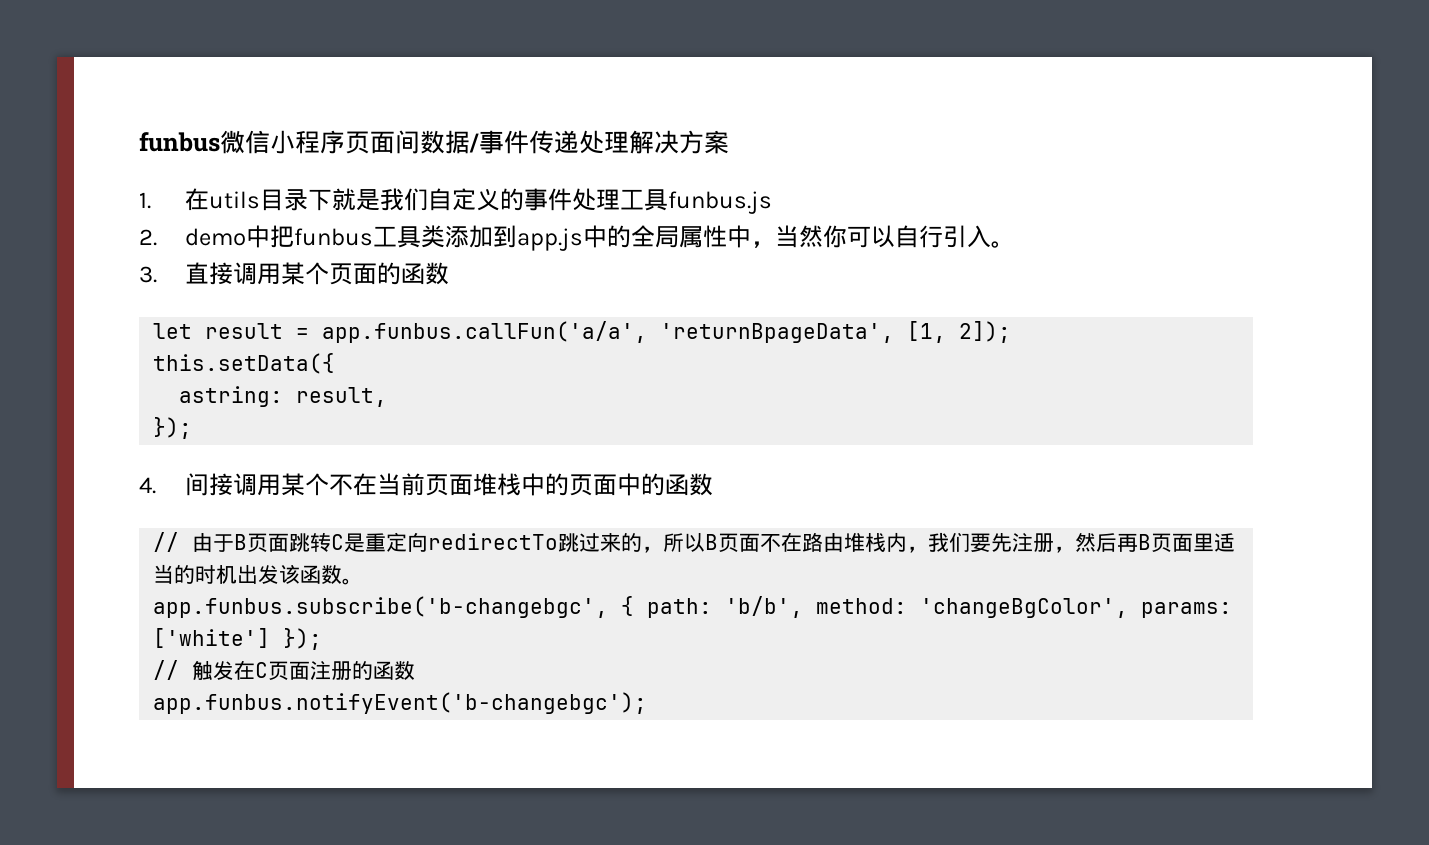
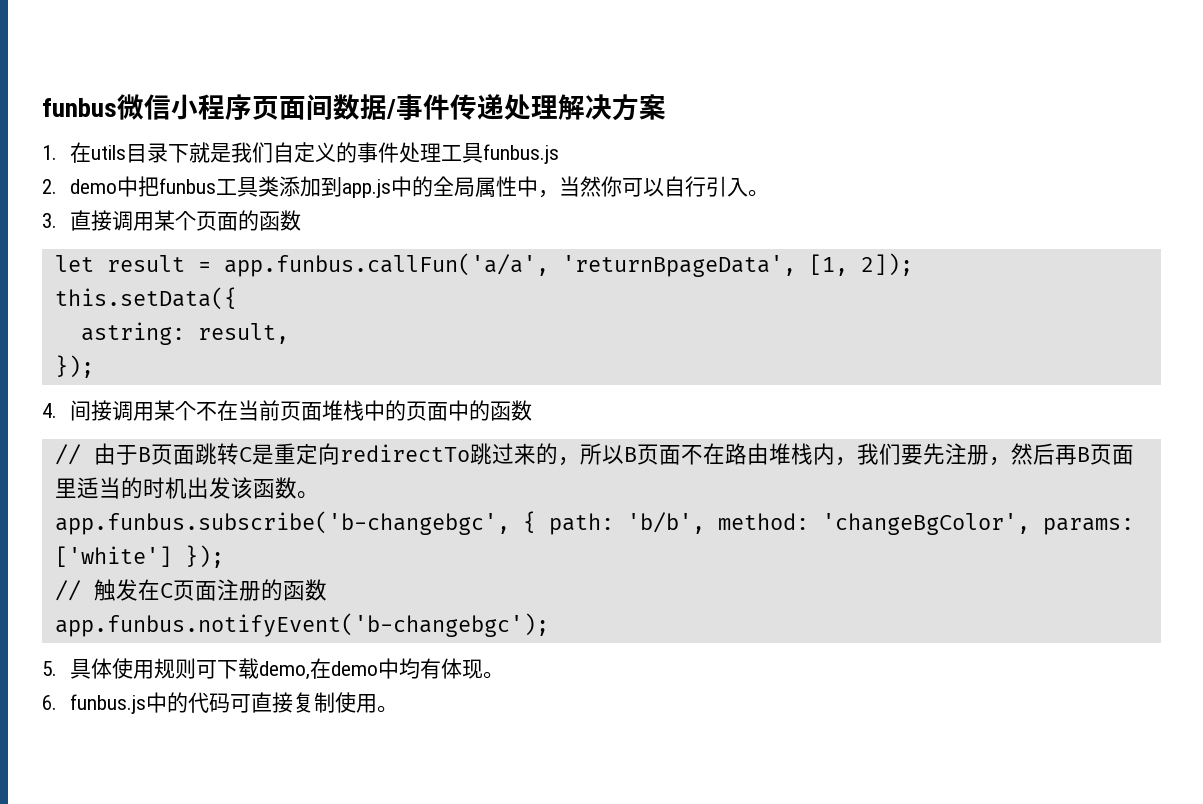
(648, 703) none -> [42,658,504,680] [42,692,398,714] // 5.具体使用规则可下载demo,在demo中均有体现。 // 6. funbus.js中的代码可直接复制使用。

